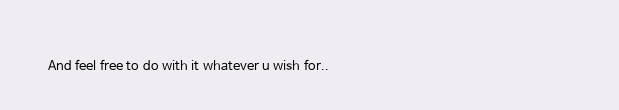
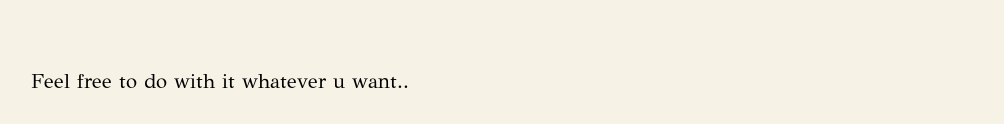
[48,59,97,70] And feel -> [31,74,70,88] Feel
[273,59,329,70] wish for.. -> [352,77,409,88] want..

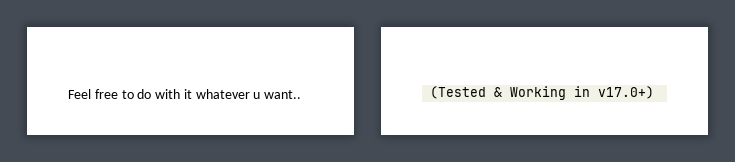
(409, 82) none -> [430,86,655,100] // (Tested & Working in v17.0+)

